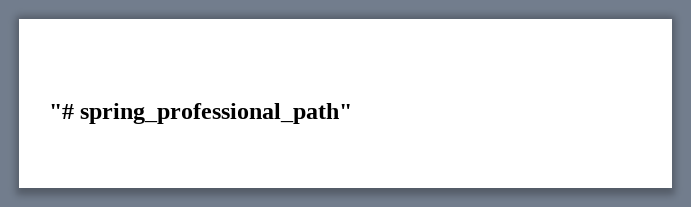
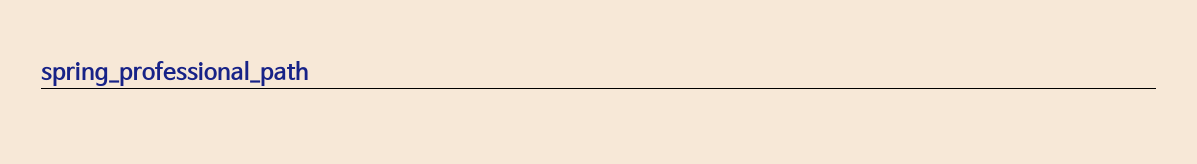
[49,103,353,124] "# spring_professional_path" -> [41,60,309,86] spring_professional_path

